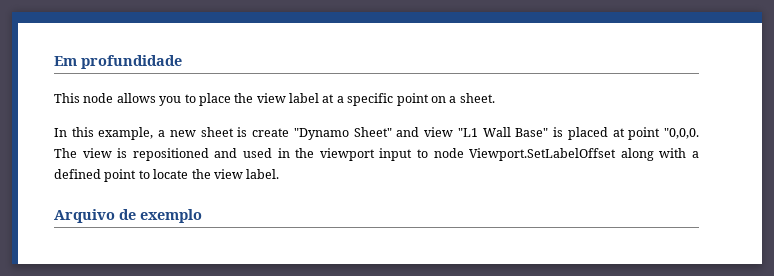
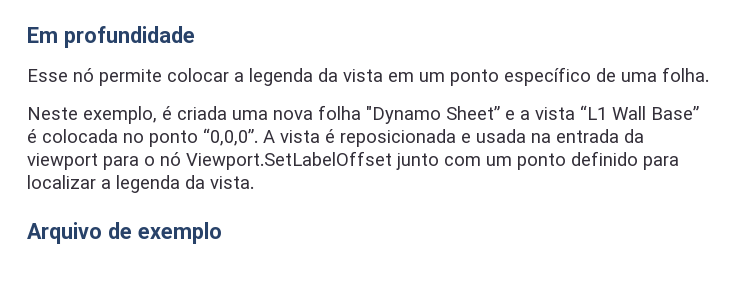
[54,93,495,106] [54,127,699,140] [54,148,700,161] [54,169,280,182] This node allows you to place the view label at a specific point on a sheet. // In this example, a new sheet is create "Dynamo Sheet" and view "L1 Wall Base" is placed at point "0,0,0. The view is repositioned and used in the viewport input to node Viewport.SetLabelOffset along with a defined point to locate the view label. -> [27,67,709,86] [27,105,699,124] [27,128,644,147] [27,151,679,170] [27,175,254,193] Esse nó permite colocar a legenda da vista em um ponto específico de uma folha. // Neste exemplo, é criada uma nova folha "Dynamo Sheet” e a vista “L1 Wall Base” é colocada no ponto “0,0,0”. A vista é reposicionada e usada na entrada da viewport para o nó Viewport.SetLabelOffset junto com um ponto definido para localizar a legenda da vista.

